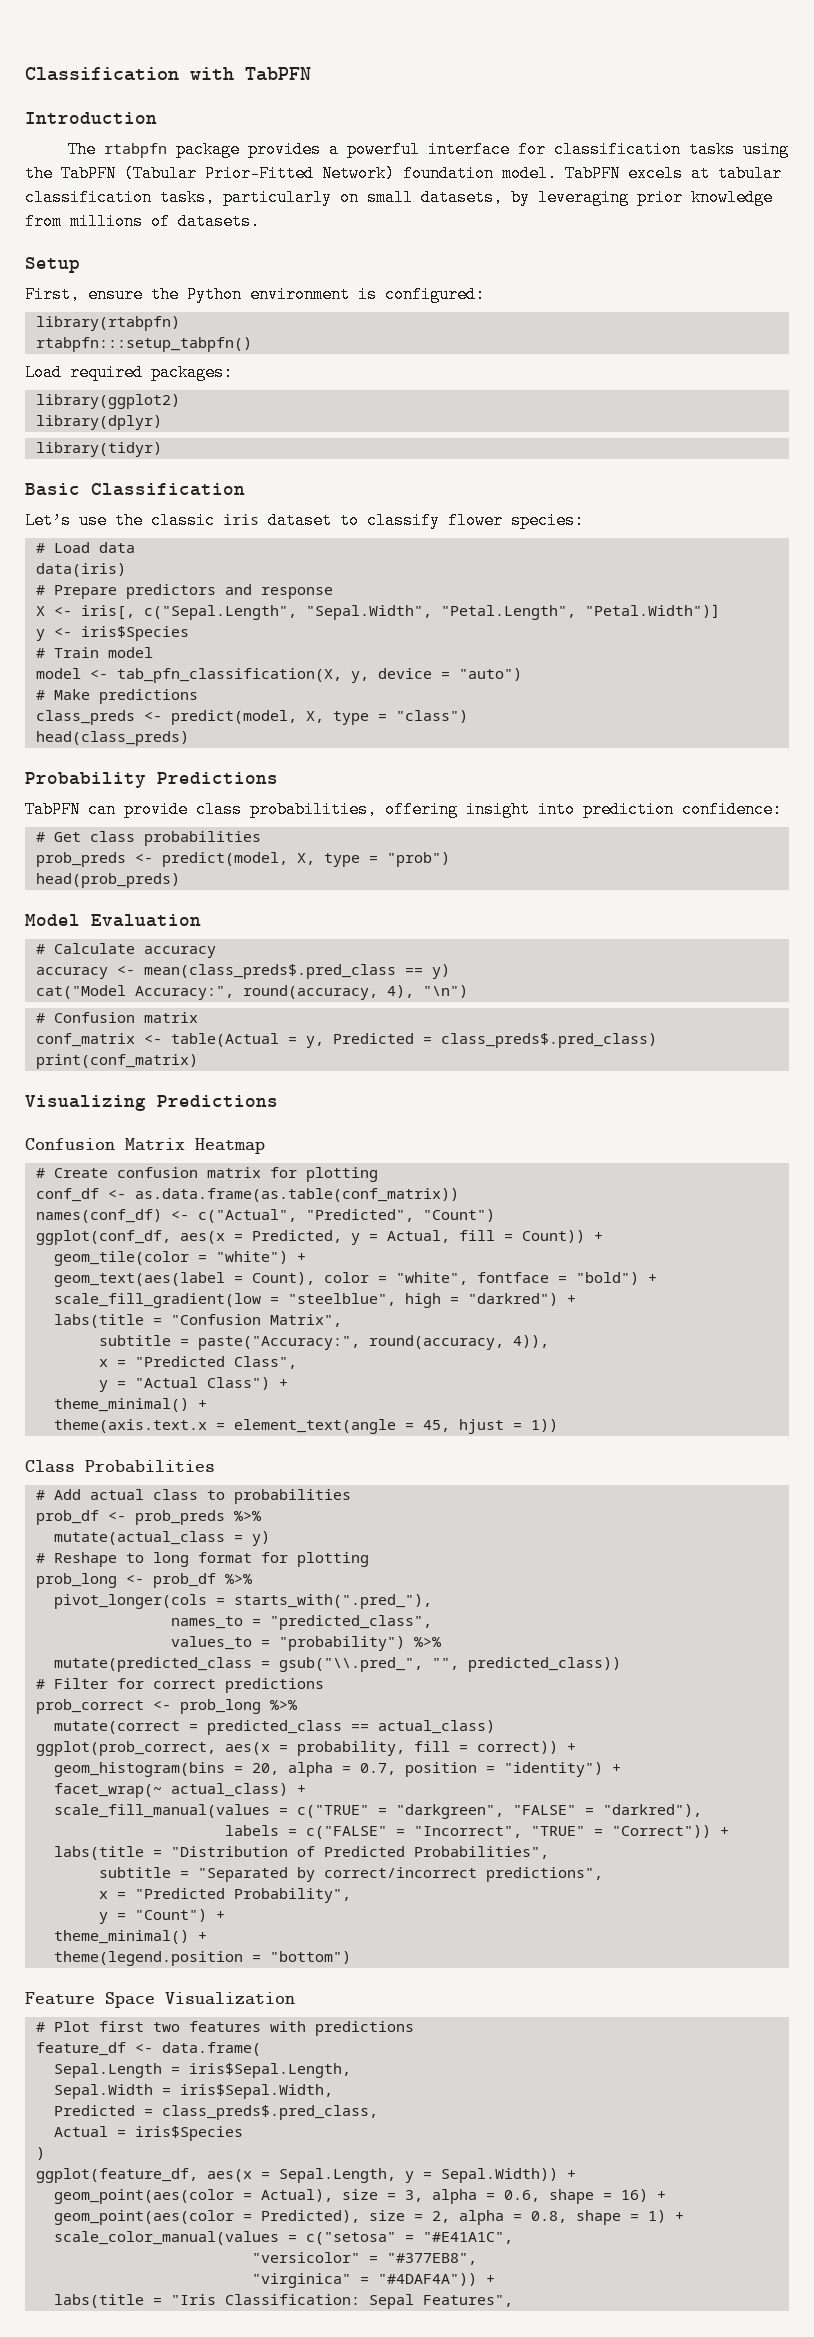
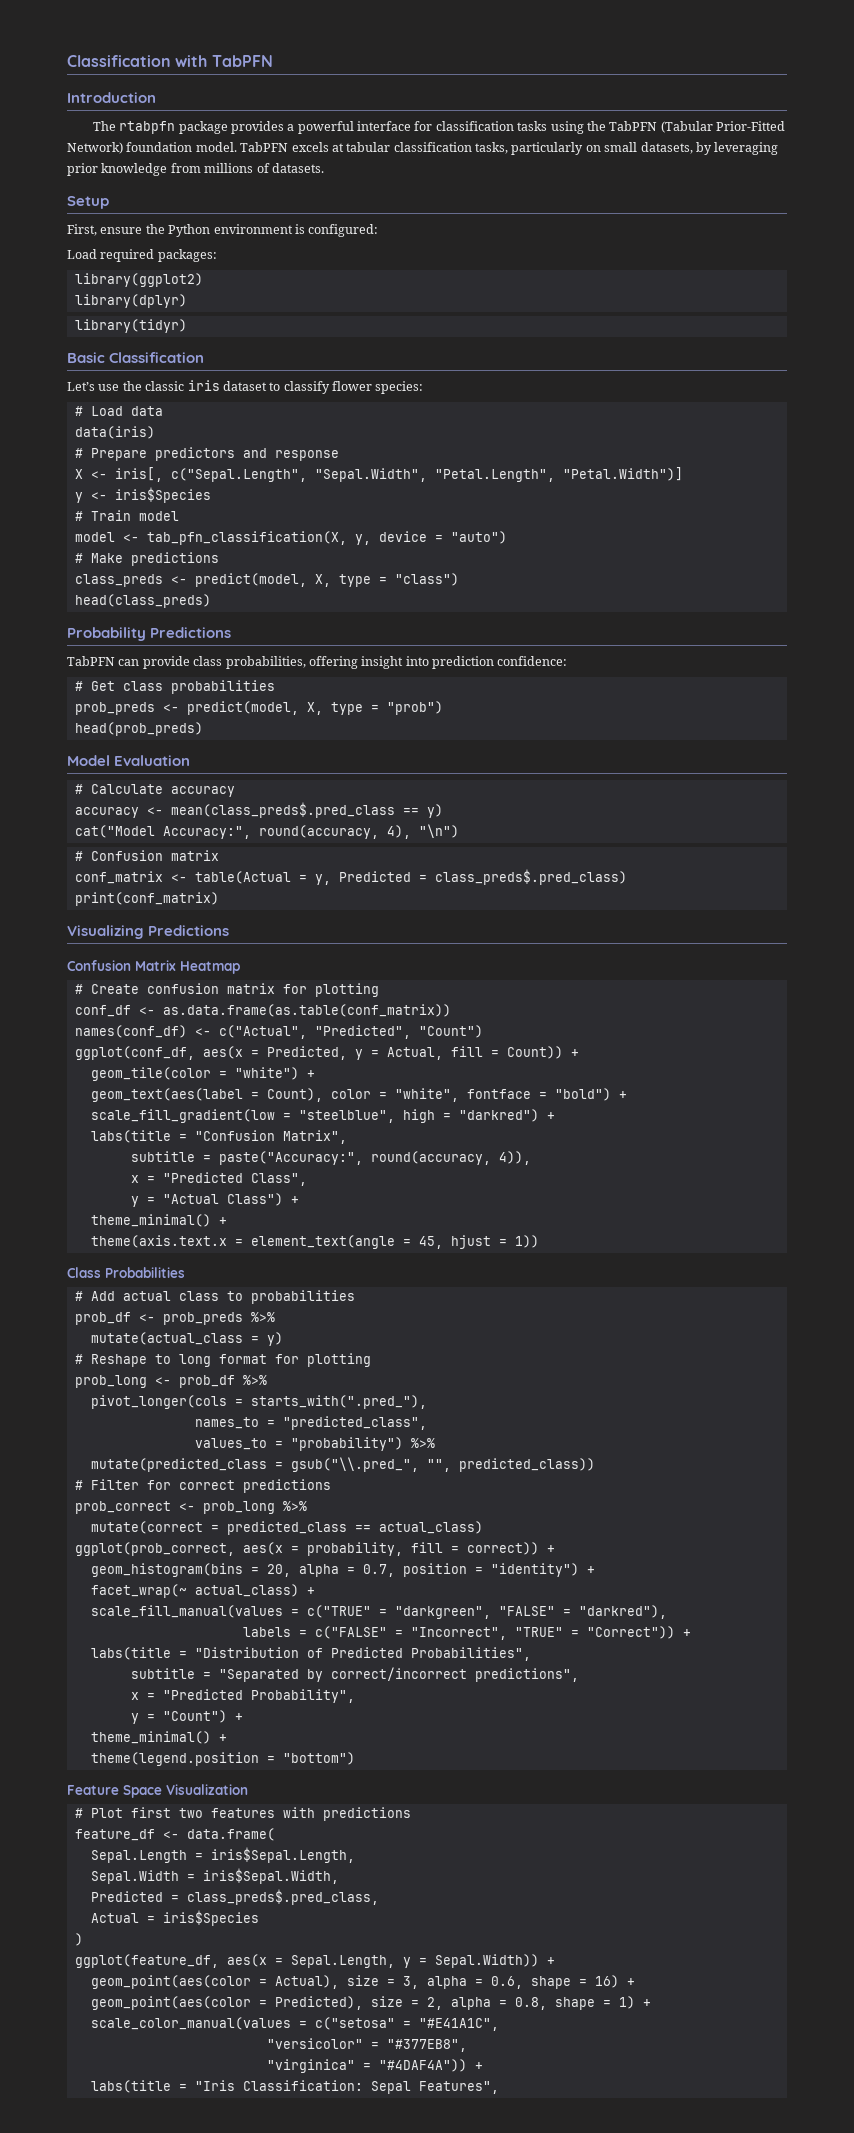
[35,316,180,331] [35,337,252,352] // library(rtabpfn) // rtabpfn:::setup_tabpfn() -> (379, 230) none

